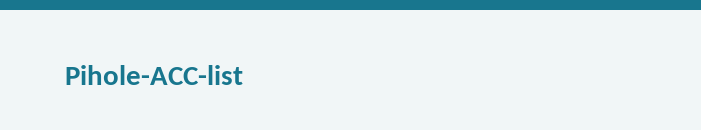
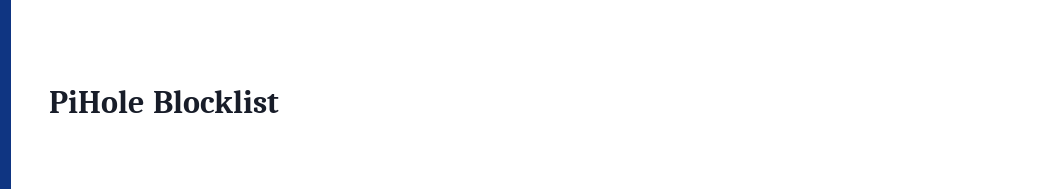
[65,65,243,85] Pihole-ACC-list -> [49,90,279,113] PiHole Blocklist

